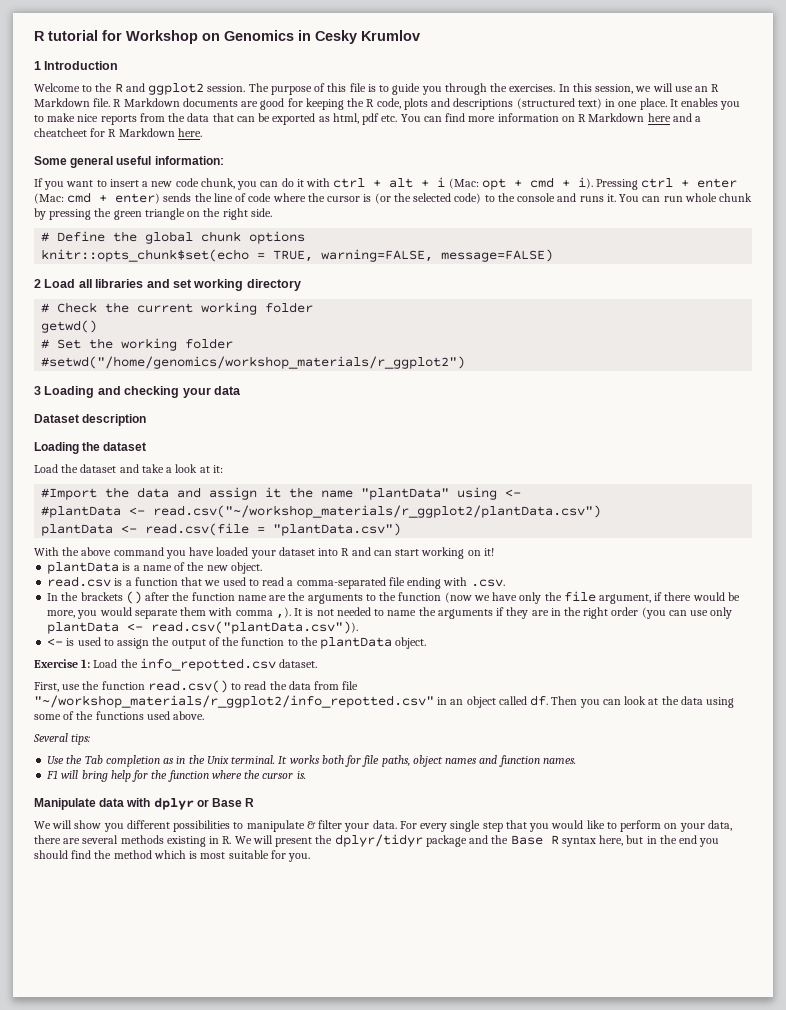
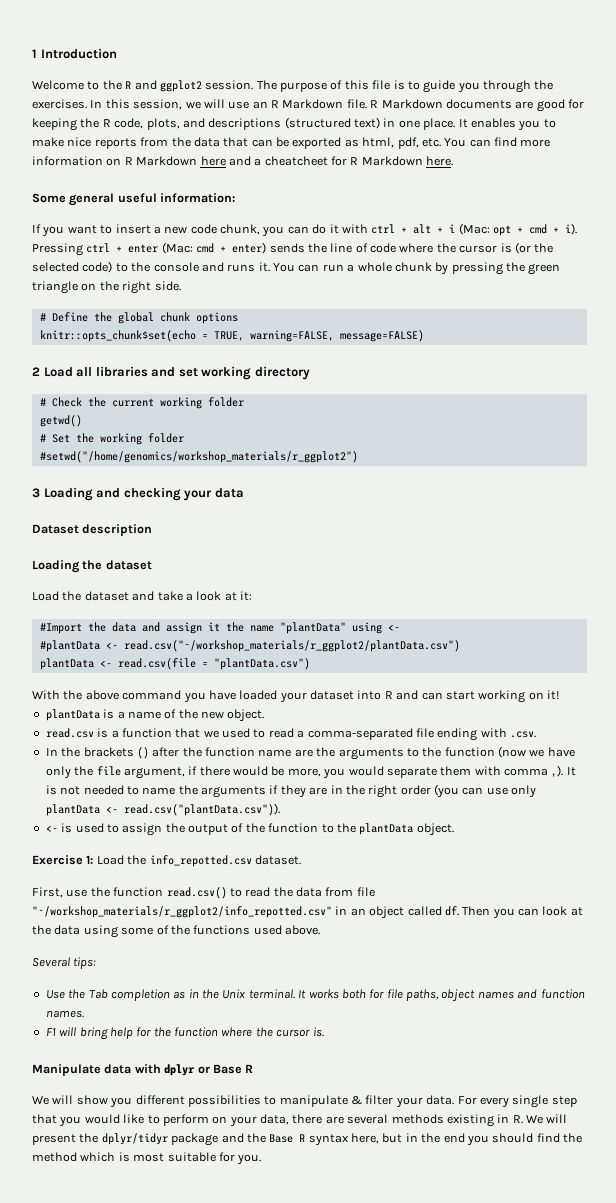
[34,30,420,44] R tutorial for Workshop on Genomics in Cesky Krumlov // -> (32, 53) none
[403,98,428,110] plots -> [146,118,180,130] plots,
[362,113,380,125] pdf -> [397,137,419,149] pdf,
(683, 199) none -> [347,264,355,272] a

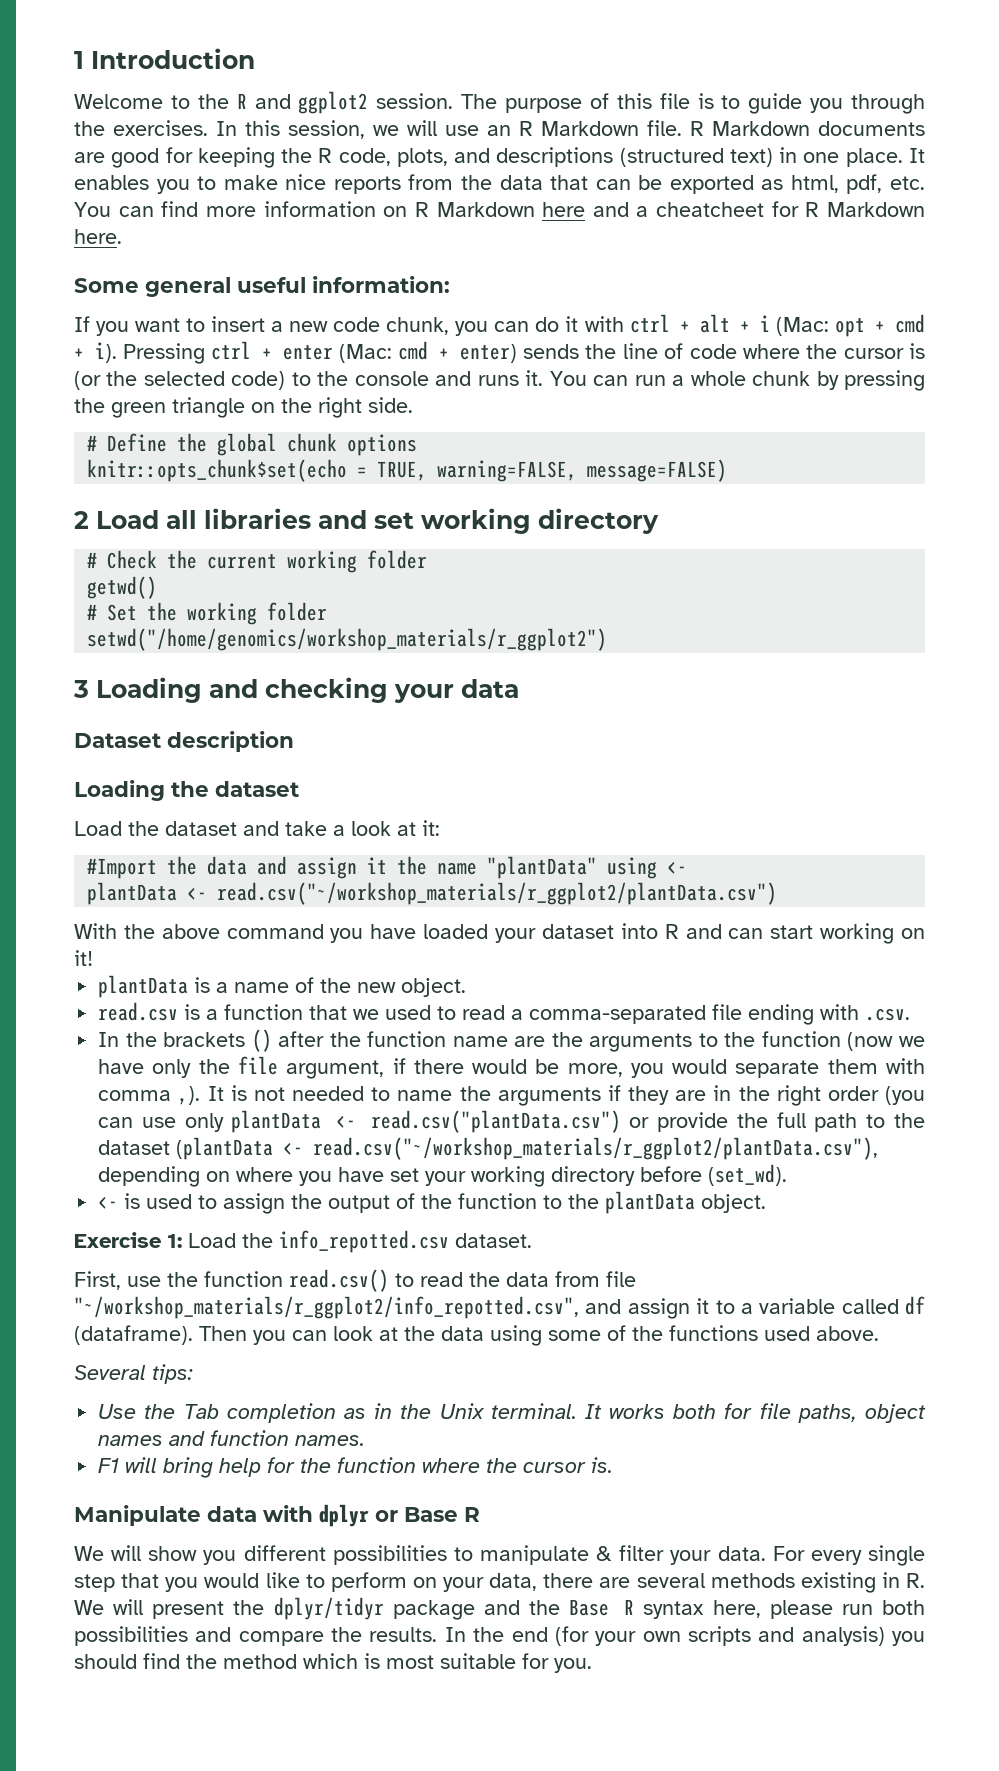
[39,451,358,463] #setwd("/home/genomics/workshop_materials/r_ggplot2") -> [87,628,608,651] setwd("/home/genomics/workshop_materials/r_ggplot2")
[39,640,100,652] #plantData -> [87,882,178,905] plantData
[39,658,310,670] // plantData <- read.csv(file = "plantData.csv") -> (778, 893) none
[123,803,280,816] read.csv("plantData.csv")). -> [370,1110,925,1133] [98,1137,879,1160] [98,1164,788,1187] read.csv("plantData.csv") or provide the full path to the dataset (plantData <- read.csv("~/workshop_materials/r_ggplot2/plantData.csv"), depending on where you have set your working directory before (set_wd).
[32,906,459,919] "~/workshop_materials/r_ggplot2/info_repotted.csv" in an object called df. -> [74,1296,925,1319] [74,1325,193,1345] "~/workshop_materials/r_ggplot2/info_repotted.csv", and assign it to a variable called df (dataframe).
[382,1133,465,1143] but in the end -> [769,1600,925,1619] [74,1626,885,1646] please run both possibilities and compare the results. In the end (for your own scripts and analysis)

